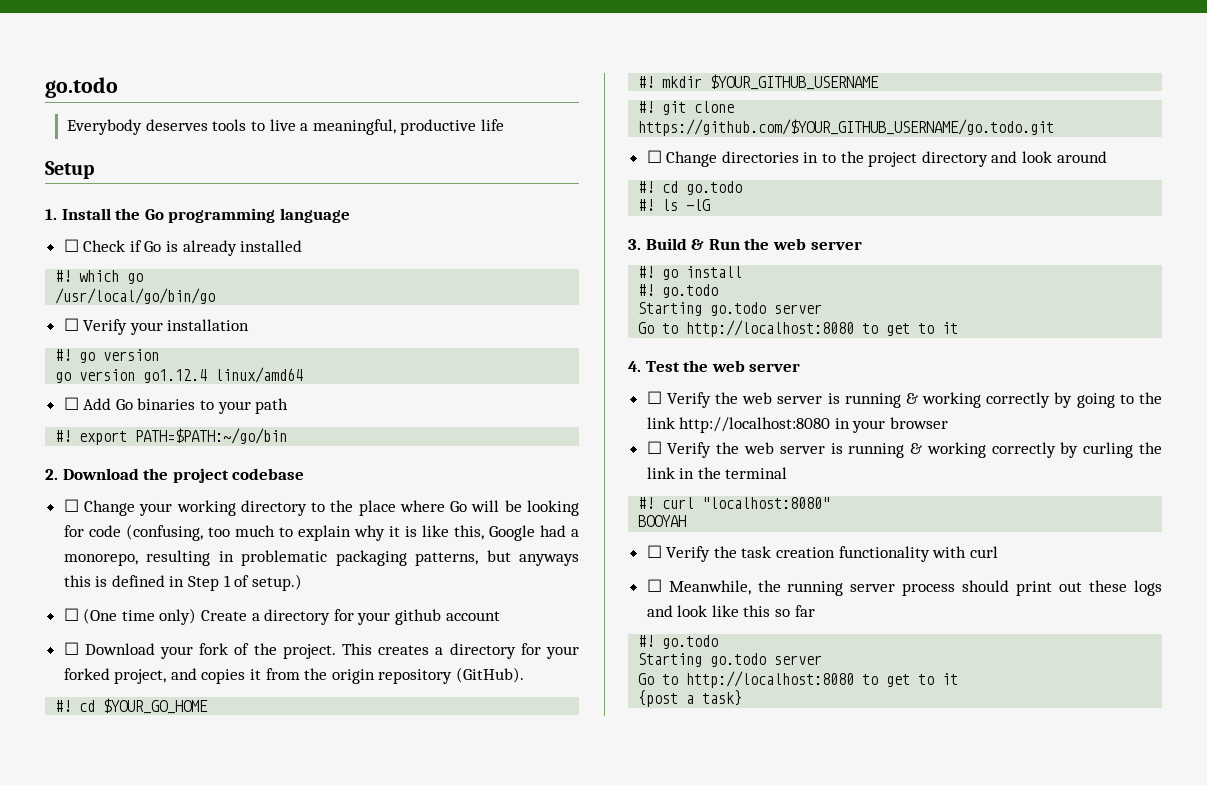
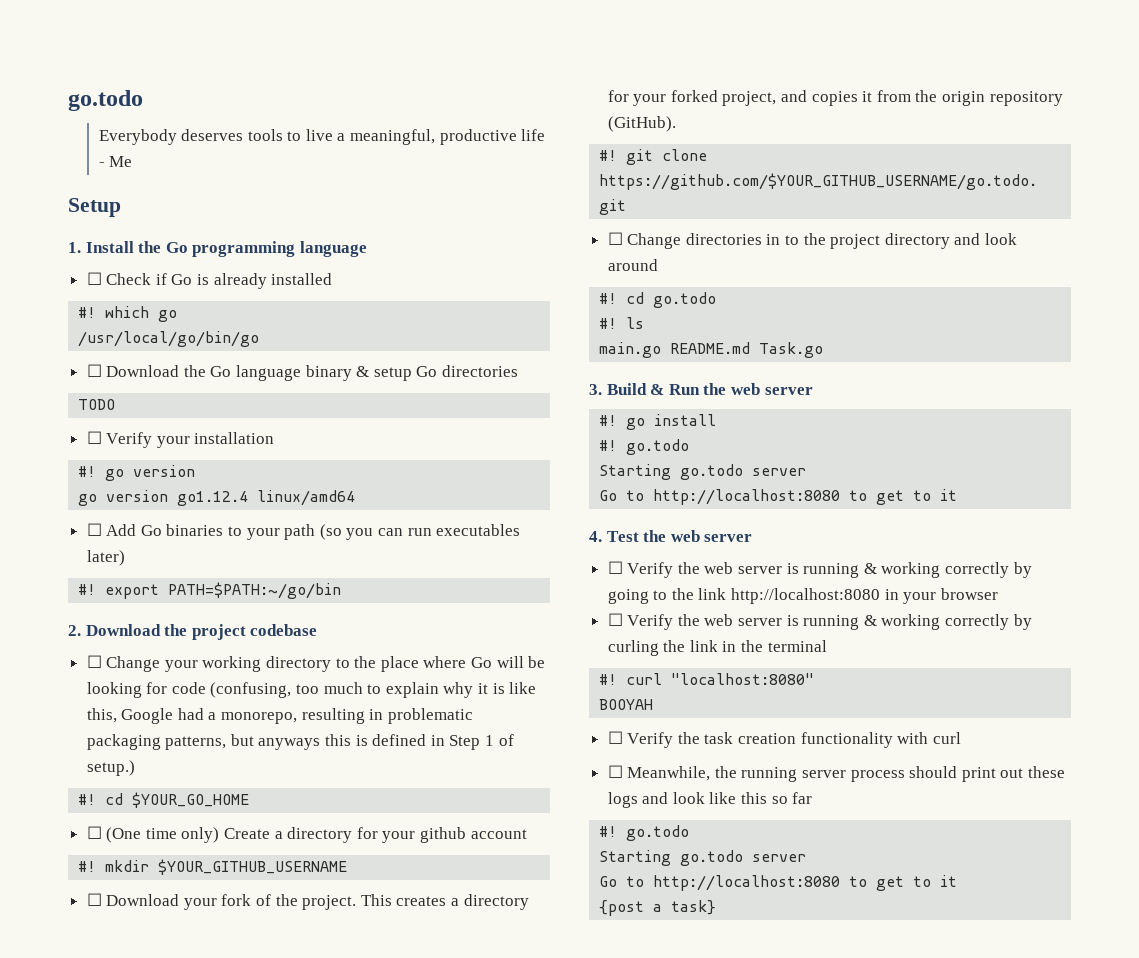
(504, 125) none -> [98,156,133,167] - Me
(216, 296) none -> [86,364,519,381] [78,399,116,410] // ☐ Download the Go language binary & setup Go directories // TODO
(289, 406) none -> [319,524,521,540] [86,550,125,566] (so you can run executables later)
(302, 582) none -> [78,792,250,808] // #! cd $YOUR_GO_HOME
(500, 616) none -> [78,859,348,875] // #! mkdir $YOUR_GITHUB_USERNAME
[55,698,209,714] [638,74,880,90] // #! cd $YOUR_GO_HOME // #! mkdir $YOUR_GITHUB_USERNAME -> (676, 124) none
[686,199,711,211] -lG -> [599,342,824,358] // main.go README.md Task.go

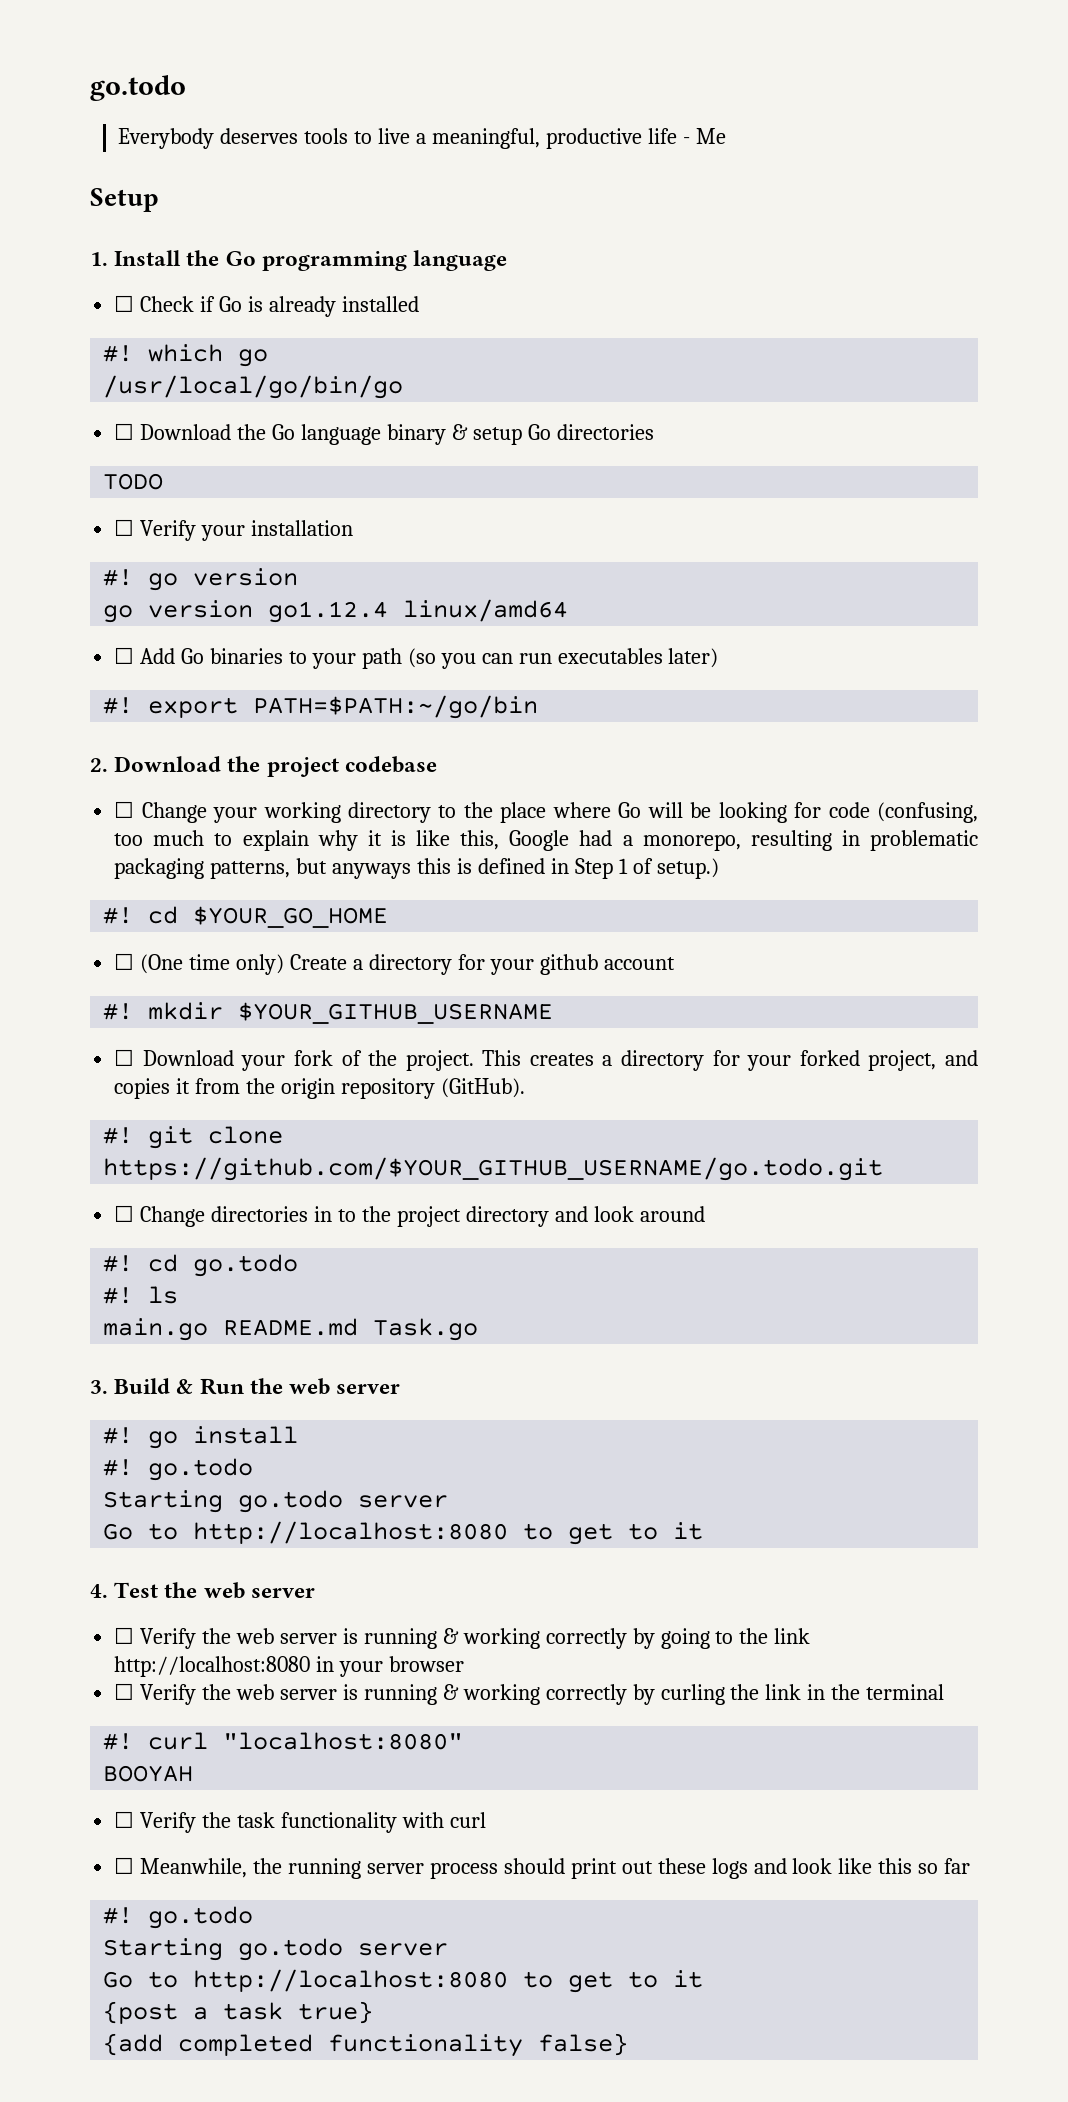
[738,733,797,744] creation -> (276, 1820) none
[671,900,717,915] task} -> [223,2001,374,2024] [103,2033,629,2057] task true} // {add completed functionality false}

